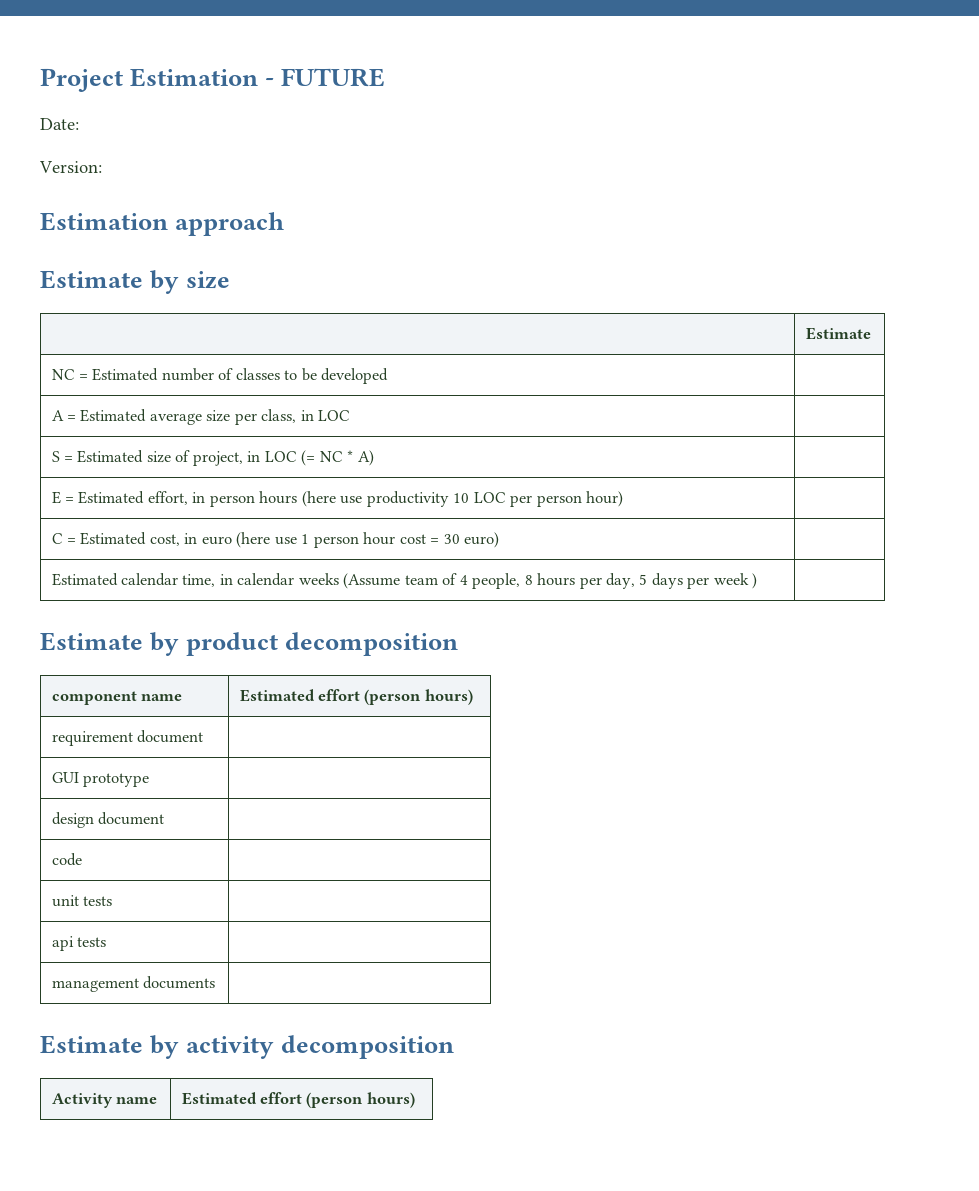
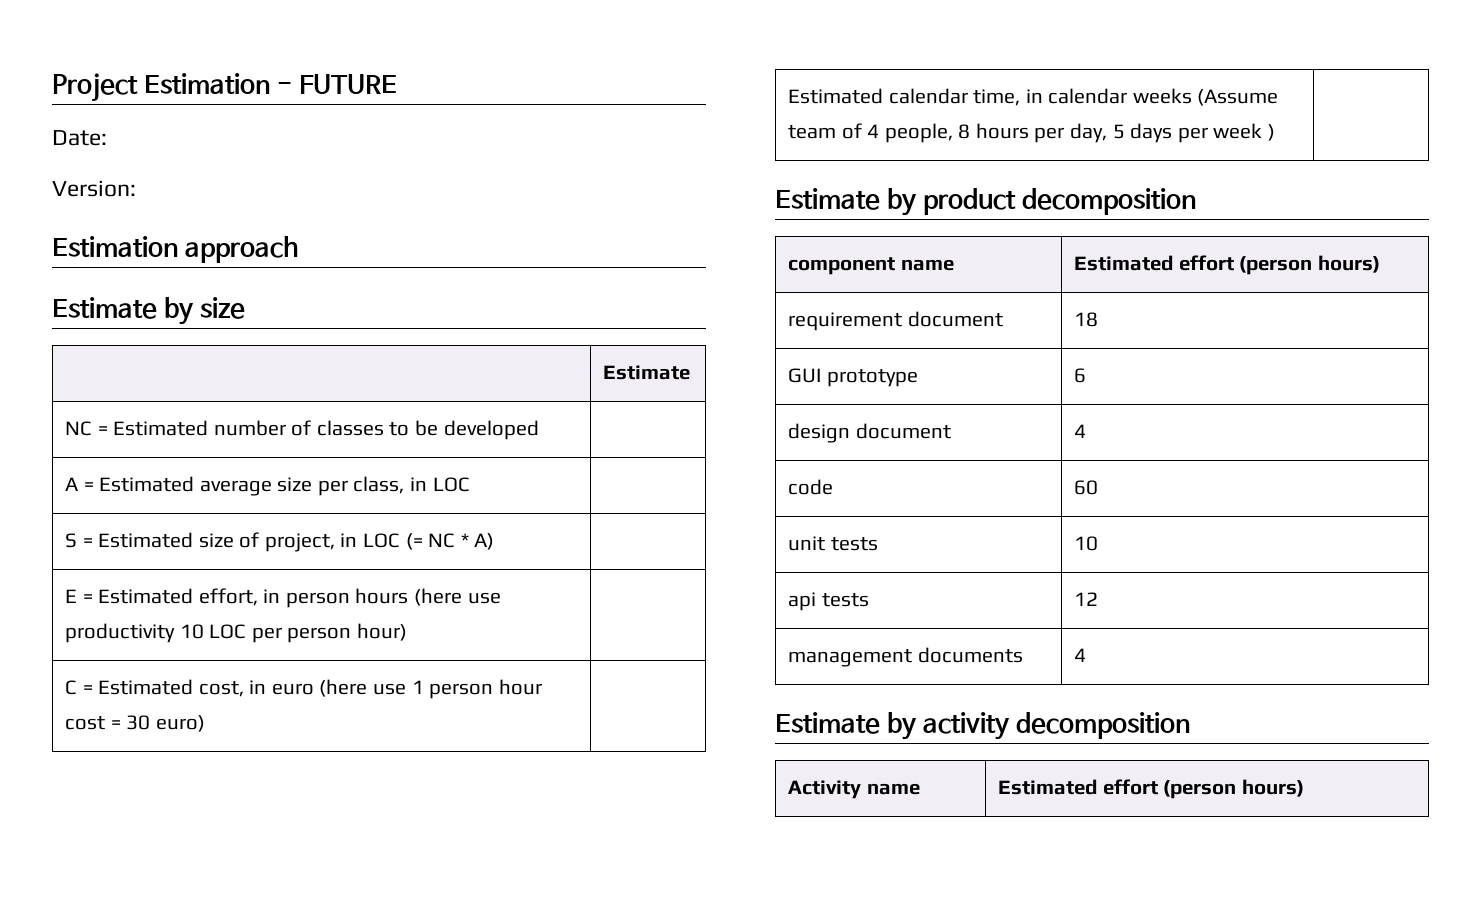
(204, 736) none -> [1074,312,1099,327] 18
(150, 780) none -> [1074,368,1087,383] 6
(165, 818) none -> [1074,424,1087,438] 4
(82, 859) none -> [1074,480,1099,495] 60
(113, 901) none -> [1074,536,1099,551] 10
(107, 942) none -> [1074,592,1099,606] 12
(216, 982) none -> [1074,648,1087,662] 4

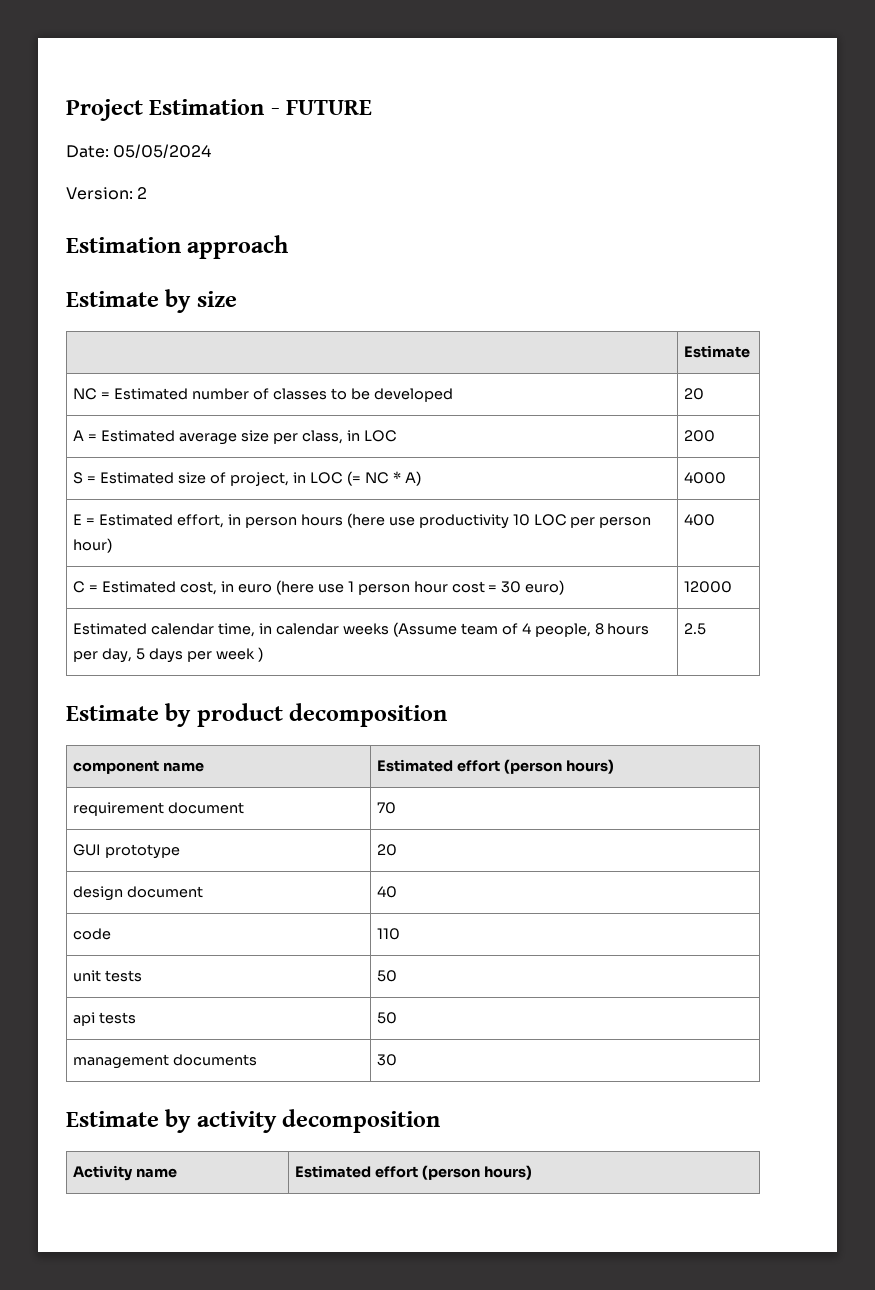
(107, 138) none -> [113,144,212,158] 05/05/2024
(136, 188) none -> [137,187,148,199] 2
(539, 430) none -> [684,388,705,400] 20
(470, 484) none -> [684,430,716,442] 200
(495, 541) none -> [684,472,727,484] 4000
(407, 632) none -> [684,514,716,526] 400
(205, 723) none -> [684,581,733,593] 12000
(1275, 132) none -> [684,623,707,635] 2.5
[1074,312,1099,327] 18 -> [377,802,397,814] 70
[1074,368,1087,383] 6 -> [377,844,398,856] 20
[1074,424,1087,438] 4 -> [377,886,398,898] 40
[1074,480,1099,495] 60 -> [377,928,401,940] 110
[1074,536,1099,551] 10 -> [377,970,398,982] 50
[1074,592,1099,606] 12 -> [377,1012,398,1024] 50
[1074,648,1087,662] 4 -> [377,1054,398,1066] 30

